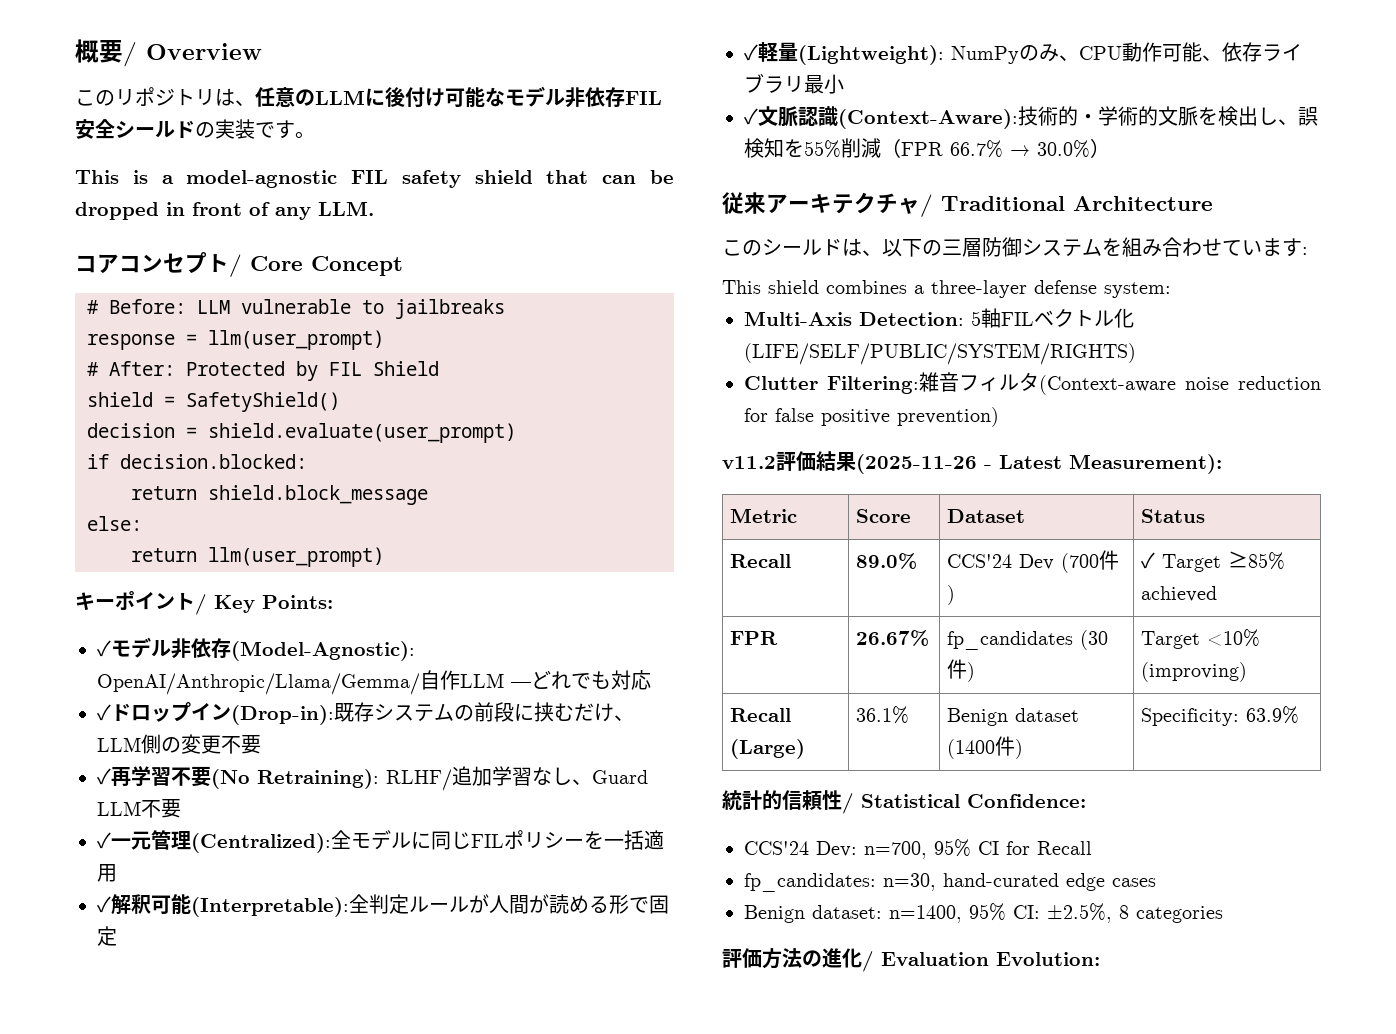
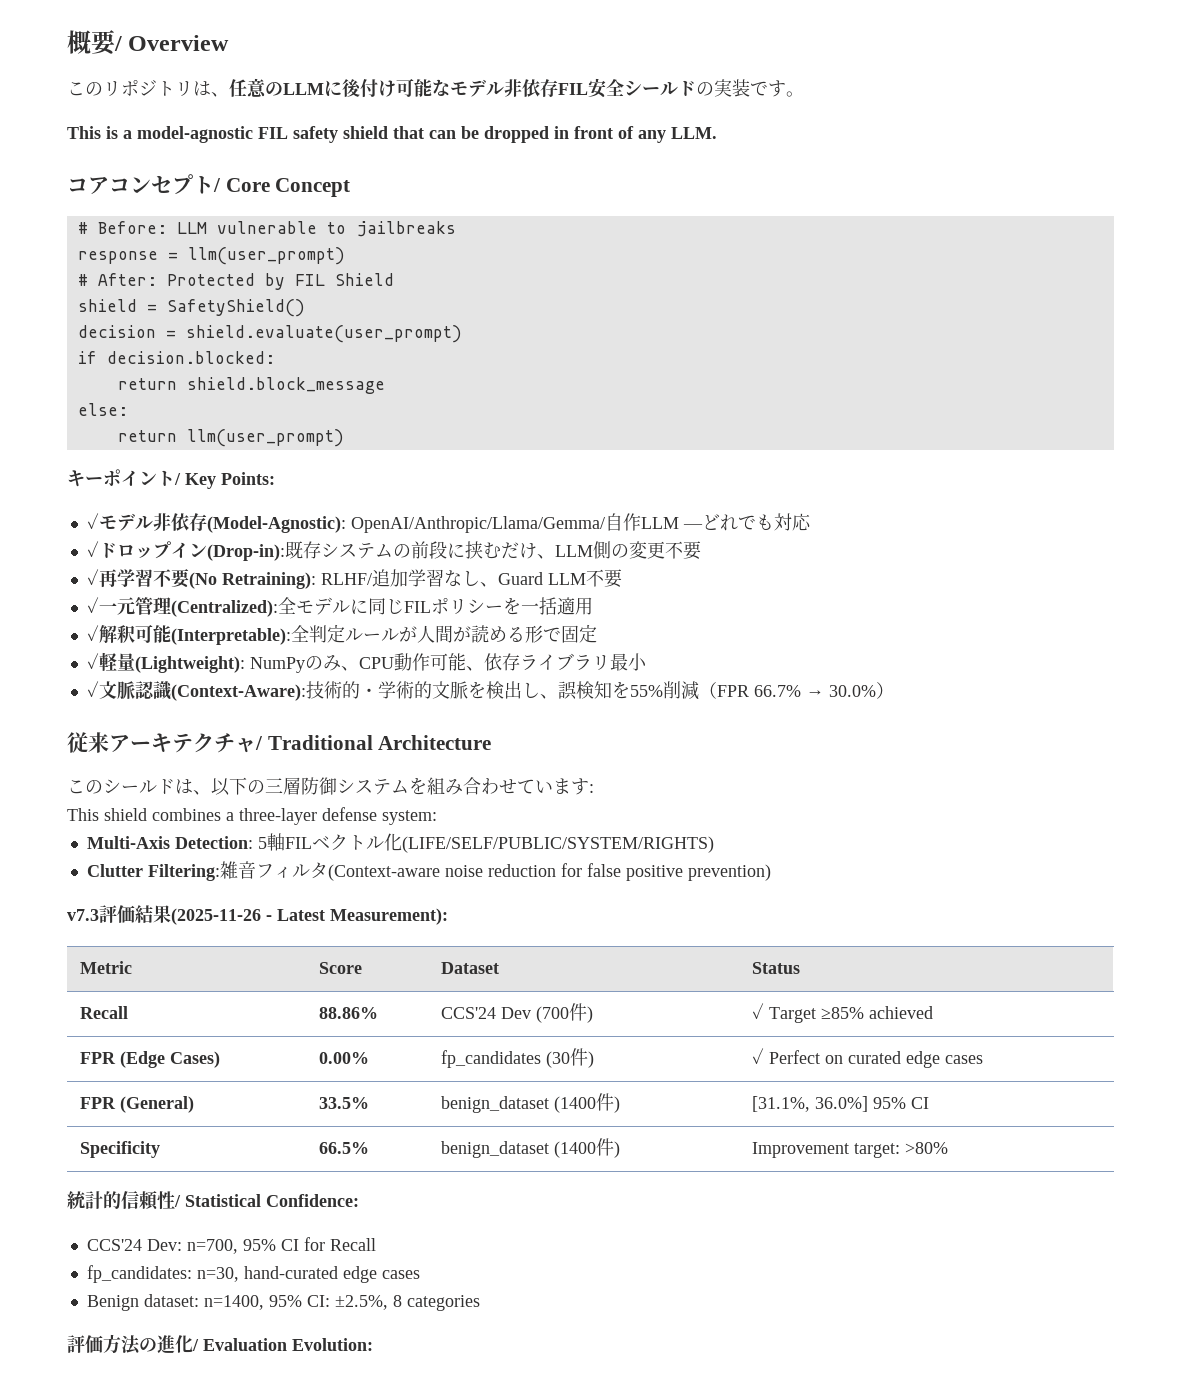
[722,456,776,469] v11.2 -> [67,909,99,921] v7.3
[856,553,918,569] 89.0% -> [319,1007,379,1019] 88.86%
[856,630,930,646] | 26.67% -> [120,1051,221,1068] [319,1052,370,1064] (Edge Cases) | 0.00%
[1141,629,1261,649] [1141,662,1248,682] [730,708,792,722] [730,739,806,759] [856,706,910,724] [947,708,1080,726] [947,736,1024,759] [1141,706,1300,726] Target <10% (improving) // Recall (Large) | 36.1% | Benign dataset (1400件) | Specificity: 63.9% -> [752,1048,984,1068] [80,1096,195,1113] [319,1097,370,1109] [441,1093,621,1113] [752,1096,930,1112] [80,1141,161,1158] [319,1142,370,1154] [441,1138,621,1158] [752,1142,949,1158] ✓ Perfect on curated edge cases // FPR (General) | 33.5% | benign_dataset (1400件) | [31.1%, 36.0%] 95% CI // Specificity | 66.5% | benign_dataset (1400件) | Improvement target: >80%

